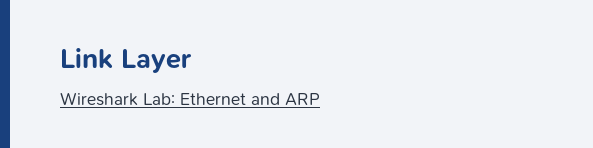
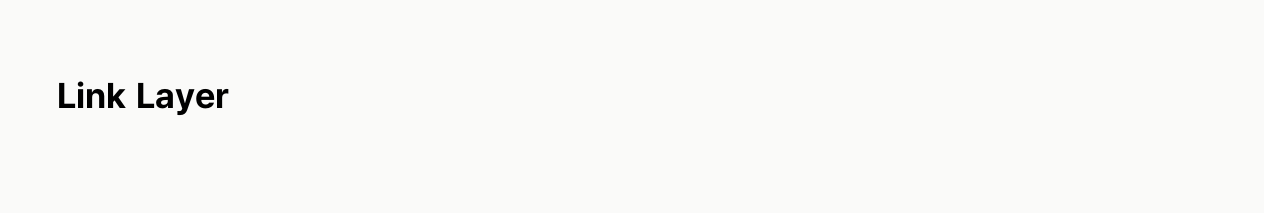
[60,92,320,106] // Wireshark Lab: Ethernet and ARP -> (229, 99) none

